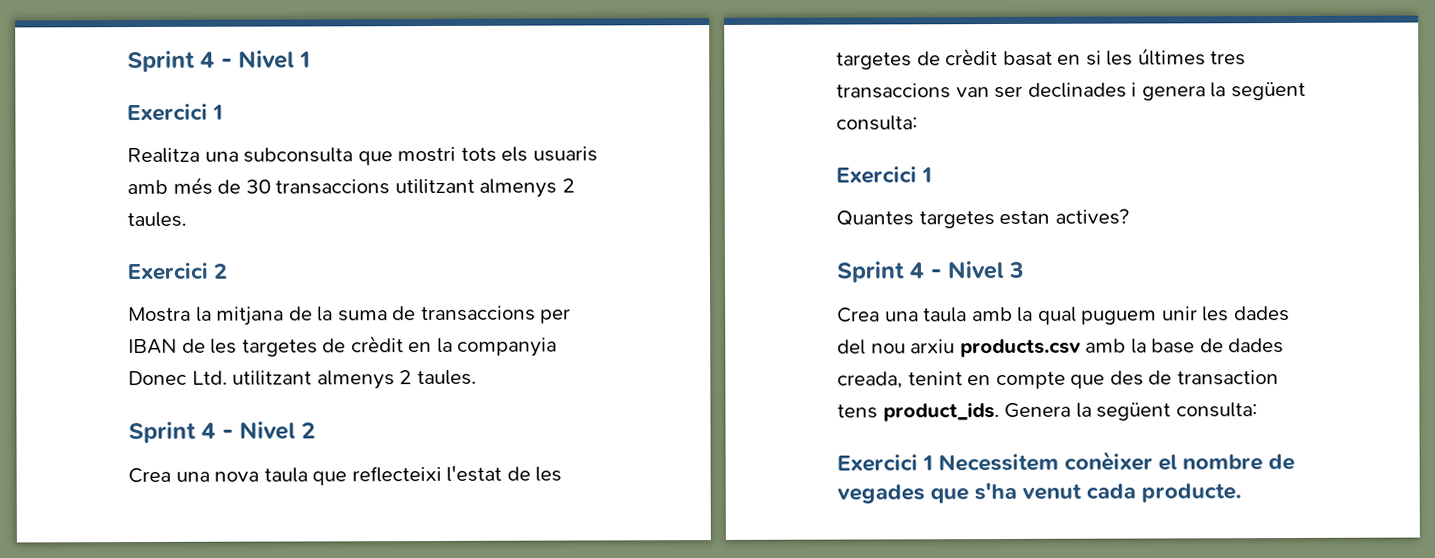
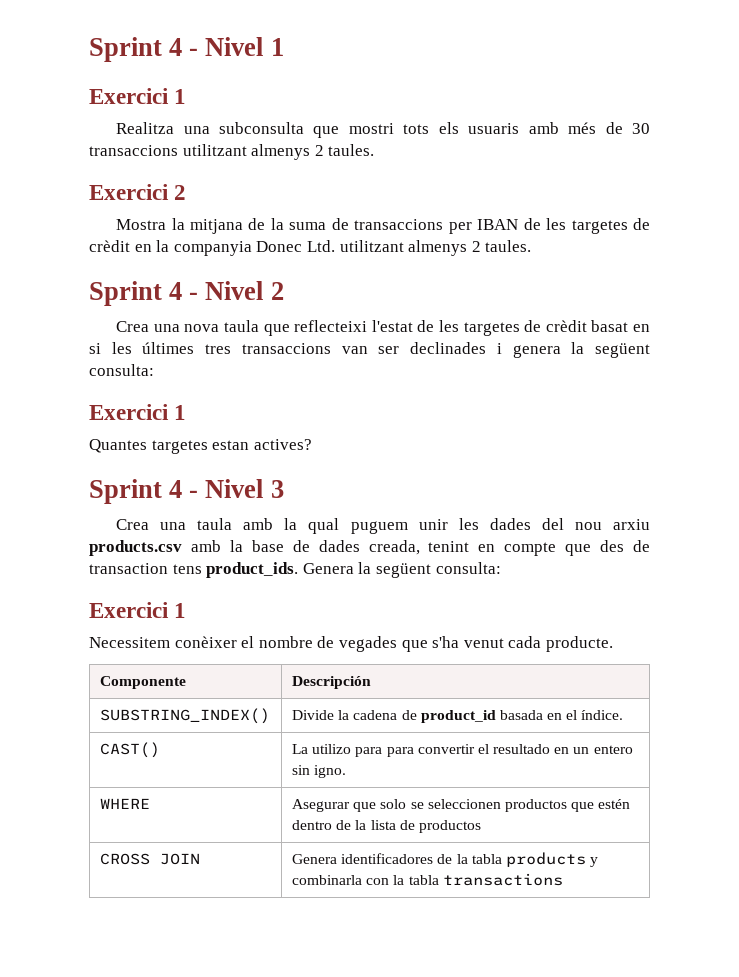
(934, 463) none -> (187, 610) //
(1243, 493) none -> [99,676,186,689] [291,676,371,689] [99,708,270,724] [291,710,624,723] [99,742,160,758] [291,744,633,757] [291,765,347,778] [99,798,150,809] [291,799,631,812] [291,820,481,833] [99,853,200,865] [291,852,599,867] [291,873,563,886] // Componente | Descripción // SUBSTRING_INDEX() | Divide la cadena de product_id basada en el índice. // CAST() | La utilizo para para convertir el resultado en un entero sin igno. // WHERE | Asegurar que solo se seleccionen productos que estén dentro de la lista de productos // CROSS JOIN | Genera identificadores de la tabla products y combinarla con la tabla transactions

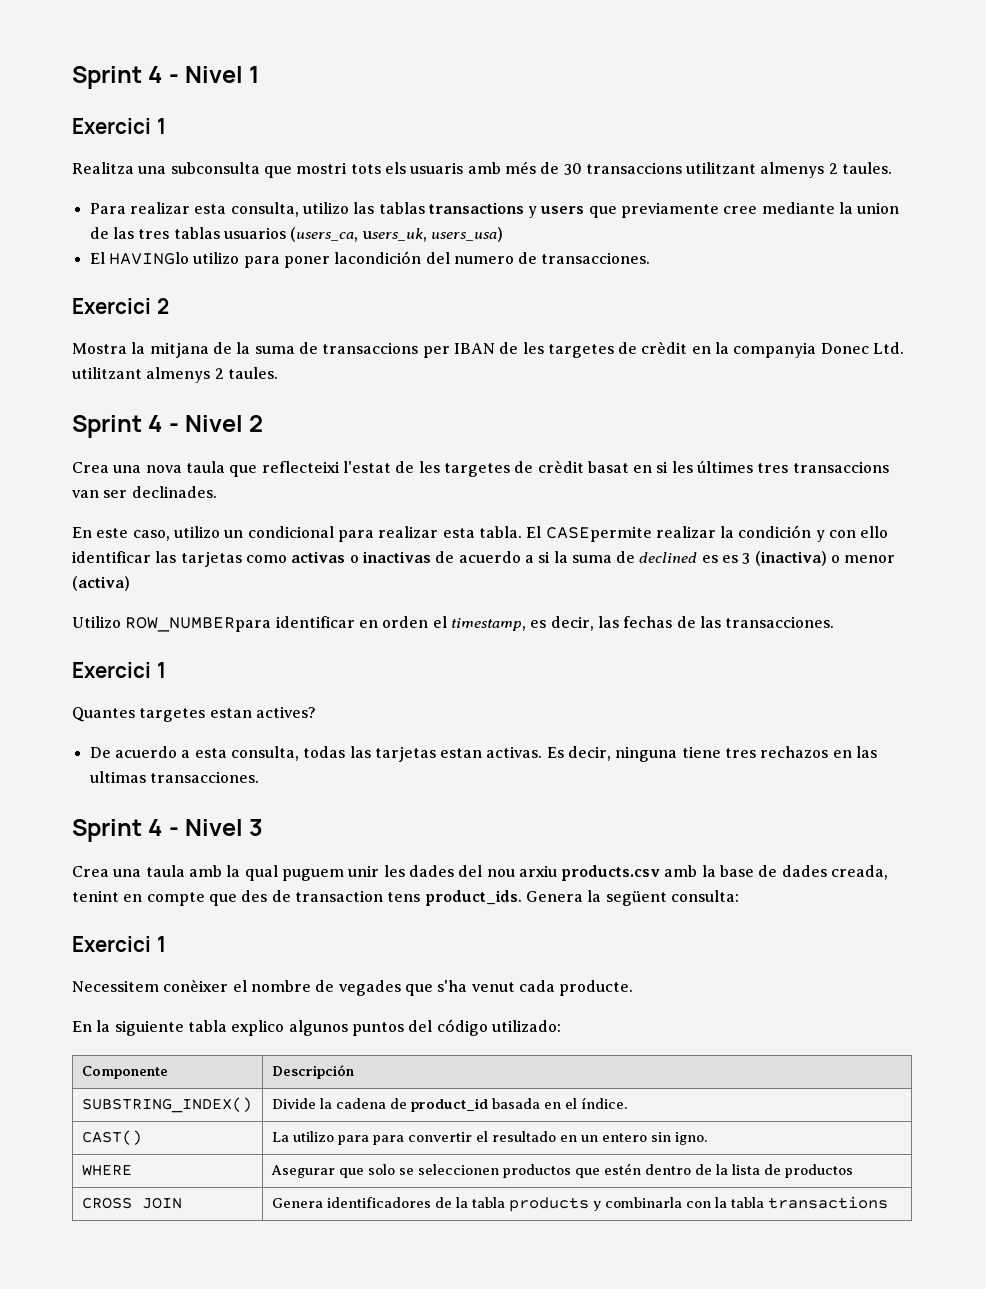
(375, 150) none -> [89,202,900,218] [89,227,503,242] [89,251,651,268] // Para realizar esta consulta, utilizo las tablas transactions y users que previamente cree mediante la union de las tres tablas usuarios (users_ca, users_uk, users_usa) // El HAVINGlo utilizo para poner lacondición del numero de transacciones.
[410,342,651,358] [89,364,154,376] declinades i genera la següent consulta: -> [131,486,217,498] [72,525,889,542] [72,551,896,567] [72,576,130,591] [72,616,835,632] declinades. // En este caso, utilizo un condicional para realizar esta tabla. El CASEpermite realizar la condición y con ello identificar las tarjetas como activas o inactivas de acuerdo a si la suma de declined es es 3 (inactiva) o menor (activa) // Utilizo ROW_NUMBERpara identificar en orden el timestamp, es decir, las fechas de las transacciones.
(312, 444) none -> [89,746,878,762] [89,771,259,783] // De acuerdo a esta consulta, todas las tarjetas estan activas. Es decir, ninguna tiene tres rechazos en las ultimas transacciones.
(613, 644) none -> [72,1019,561,1036] // En la siguiente tabla explico algunos puntos del código utilizado:

